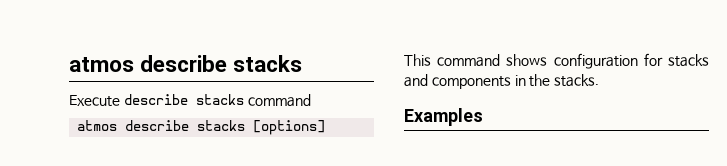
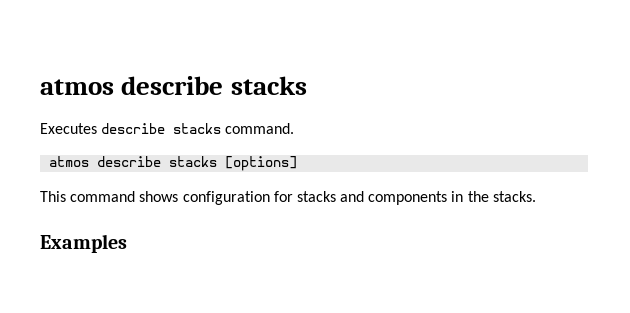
[69,94,311,107] Execute describe stacks command -> [40,123,295,134] Executes describe stacks command.

